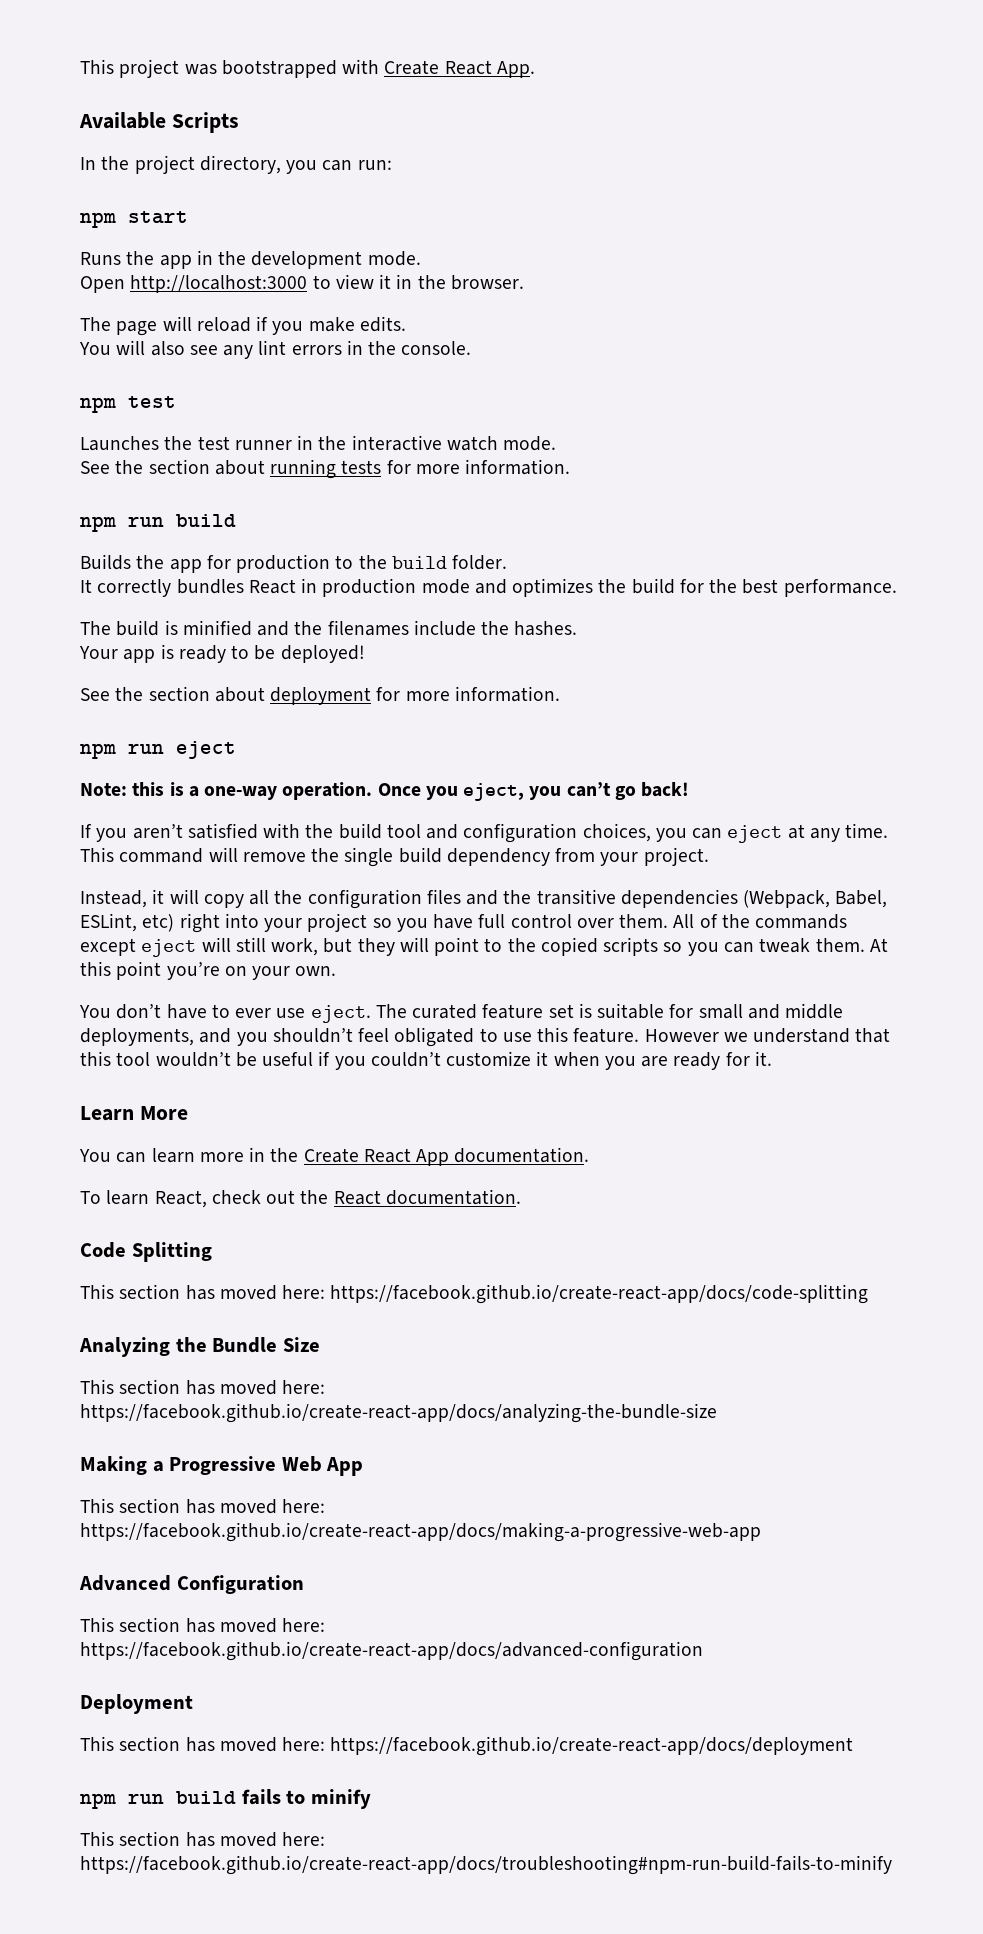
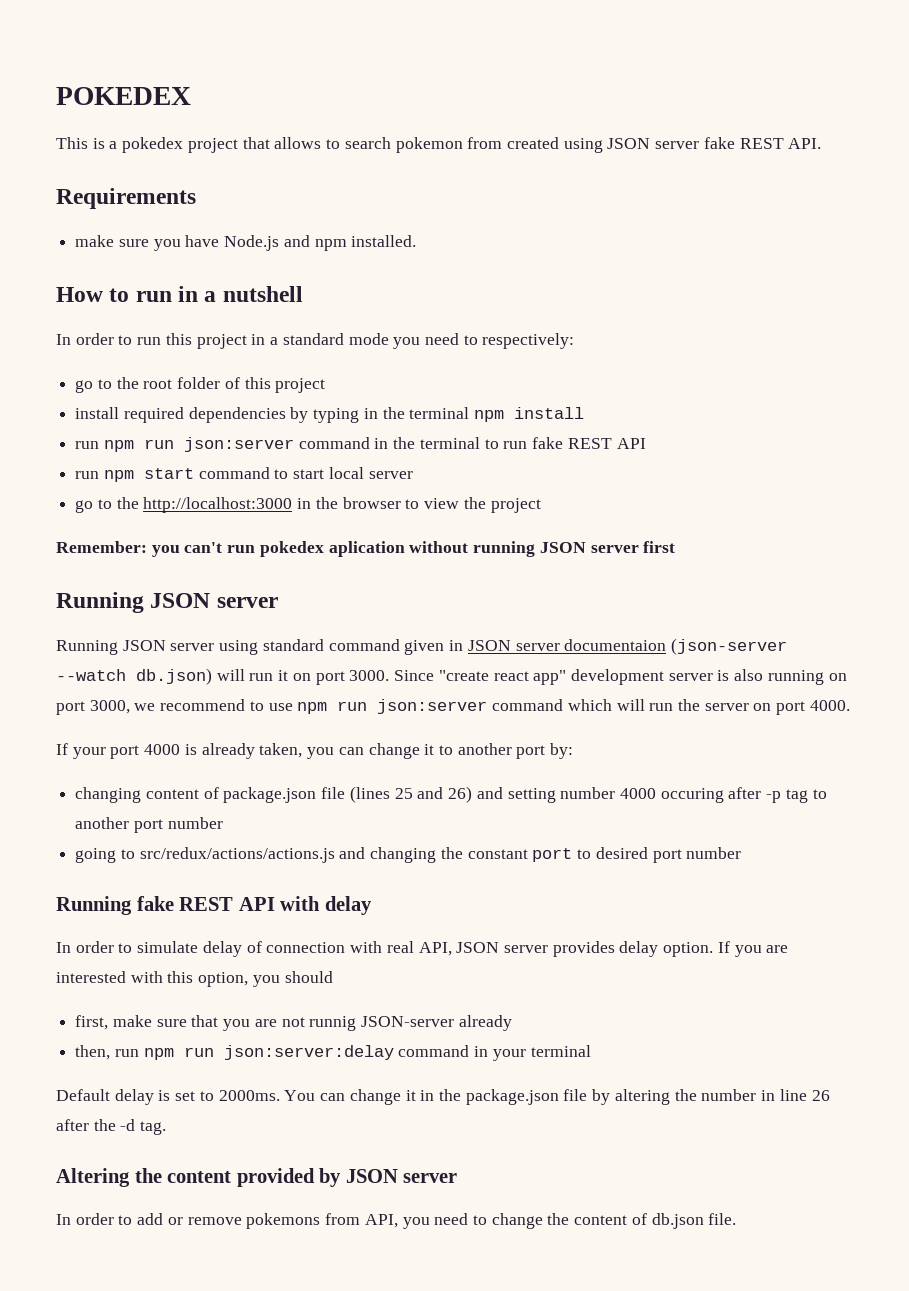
[80,59,535,78] [79,112,239,133] [80,155,392,174] [80,211,188,228] [80,250,421,269] [80,274,524,293] [80,316,406,336] [79,340,472,359] [80,396,176,413] [80,435,557,451] [80,459,571,479] [80,514,236,532] [80,554,508,573] [80,578,897,597] [80,620,578,636] [79,644,365,663] [80,686,560,705] [80,741,236,759] [80,782,690,801] [80,823,889,843] [80,847,709,867] [80,889,888,909] [80,913,848,933] [80,937,888,957] [80,961,337,980] [79,1003,844,1023] [80,1027,891,1047] [80,1051,772,1070] [80,1106,188,1121] [79,1147,590,1166] [80,1189,521,1208] [80,1242,212,1262] [80,1284,869,1304] [79,1337,320,1357] [80,1379,326,1395] [80,1403,717,1423] [80,1456,364,1476] [80,1498,326,1514] [80,1522,761,1542] [79,1575,304,1594] [80,1617,326,1633] [80,1641,703,1661] [80,1694,193,1714] [80,1736,854,1756] [80,1789,371,1809] [80,1831,326,1847] [80,1855,892,1875] This project was bootstrapped with Create React App. // Available Scripts // In the project directory, you can run: // npm start // Runs the app in the development mode. // Open http://localhost:3000 to view it in the browser. // The page will reload if you make edits. // You will also see any lint errors in the console. // npm test // Launches the test runner in the interactive watch mode. // See the section about running tests for more information. // npm run build // Builds the app for production to the build folder. // It correctly bundles React in production mode and optimizes the build for the best performance. // The build is minified and the filenames include the hashes. // Your app is ready to be deployed! // See the section about deployment for more information. // npm run eject // Note: this is a one-way operation. Once you eject, you can’t go back! // If you aren’t satisfied with the build tool and configuration choices, you can eject at any time. This command will remove the single build dependency from your project. // Instead, it will copy all the configuration files and the transitive dependencies (Webpack, Babel, ESLint, etc) right into your project so you have full control over them. All of the commands except eject will still work, but they will point to the copied scripts so you can tweak them. At this point you’re on your own. // You don’t have to ever use eject. The curated feature set is suitable for small and middle deployments, and you shouldn’t feel obligated to use this feature. However we understand that this tool wouldn’t be useful if you couldn’t customize it when you are ready for it. // Learn More // You can learn more in the Create React App documentation. // To learn React, check out the React documentation. // Code Splitting // This section has moved here: https://facebook.github.io/create-react-app/docs/code-splitting // Analyzing the Bundle Size // This section has moved here: https://facebook.github.io/create-react-app/docs/analyzing-the-bundle-size // Making a Progressive Web App // This section has moved here: https://facebook.github.io/create-react-app/docs/making-a-progressive-web-app // Advanced Configuration // This section has moved here: https://facebook.github.io/create-react-app/docs/advanced-configuration // Deployment // This section has moved here: https://facebook.github.io/create-react-app/docs/deployment // npm run build fails to minify // This section has moved here: https://facebook.github.io/create-react-app/docs/troubleshooting#npm-run-build-fails-to-minify -> [56,87,191,105] [56,137,822,153] [56,188,196,209] [75,235,417,251] [56,286,303,302] [56,333,575,349] [75,377,326,393] [75,407,585,423] [75,437,646,452] [75,467,413,482] [75,497,541,513] [56,541,676,557] [56,592,278,613] [56,638,787,655] [56,668,847,685] [56,699,850,715] [56,743,574,759] [75,786,827,803] [75,817,223,833] [75,847,742,863] [56,896,372,915] [56,941,789,957] [56,971,333,987] [75,1015,512,1031] [75,1045,591,1061] [56,1089,830,1105] [56,1119,167,1135] [56,1168,458,1187] [56,1213,737,1229] POKEDEX // This is a pokedex project that allows to search pokemon from created using JSON server fake REST API. // Requirements // make sure you have Node.js and npm installed. // How to run in a nutshell // In order to run this project in a standard mode you need to respectively: // go to the root folder of this project // install required dependencies by typing in the terminal npm install // run npm run json:server command in the terminal to run fake REST API // run npm start command to start local server // go to the http://localhost:3000 in the browser to view the project // Remember: you can't run pokedex aplication without running JSON server first // Running JSON server // Running JSON server using standard command given in JSON server documentaion (json-server --watch db.json) will run it on port 3000. Since "create react app" development server is also running on port 3000, we recommend to use npm run json:server command which will run the server on port 4000. // If your port 4000 is already taken, you can change it to another port by: // changing content of package.json file (lines 25 and 26) and setting number 4000 occuring after -p tag to another port number // going to src/redux/actions/actions.js and changing the constant port to desired port number // Running fake REST API with delay // In order to simulate delay of connection with real API, JSON server provides delay option. If you are interested with this option, you should // first, make sure that you are not runnig JSON-server already // then, run npm run json:server:delay command in your terminal // Default delay is set to 2000ms. You can change it in the package.json file by altering the number in line 26 after the -d tag. // Altering the content provided by JSON server // In order to add or remove pokemons from API, you need to change the content of db.json file.

